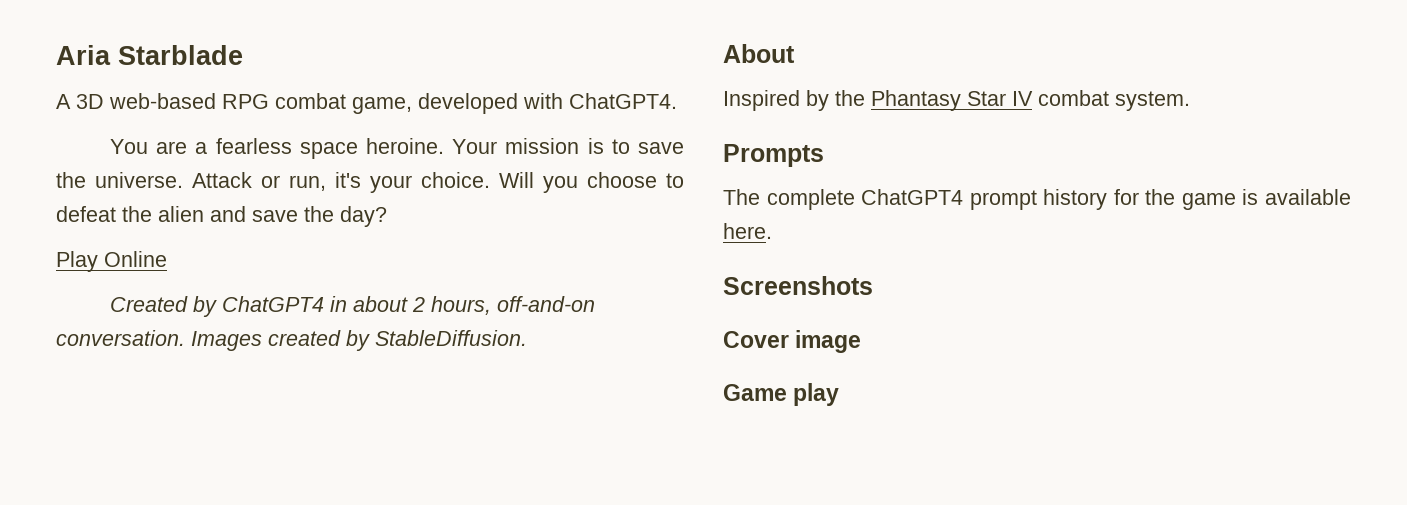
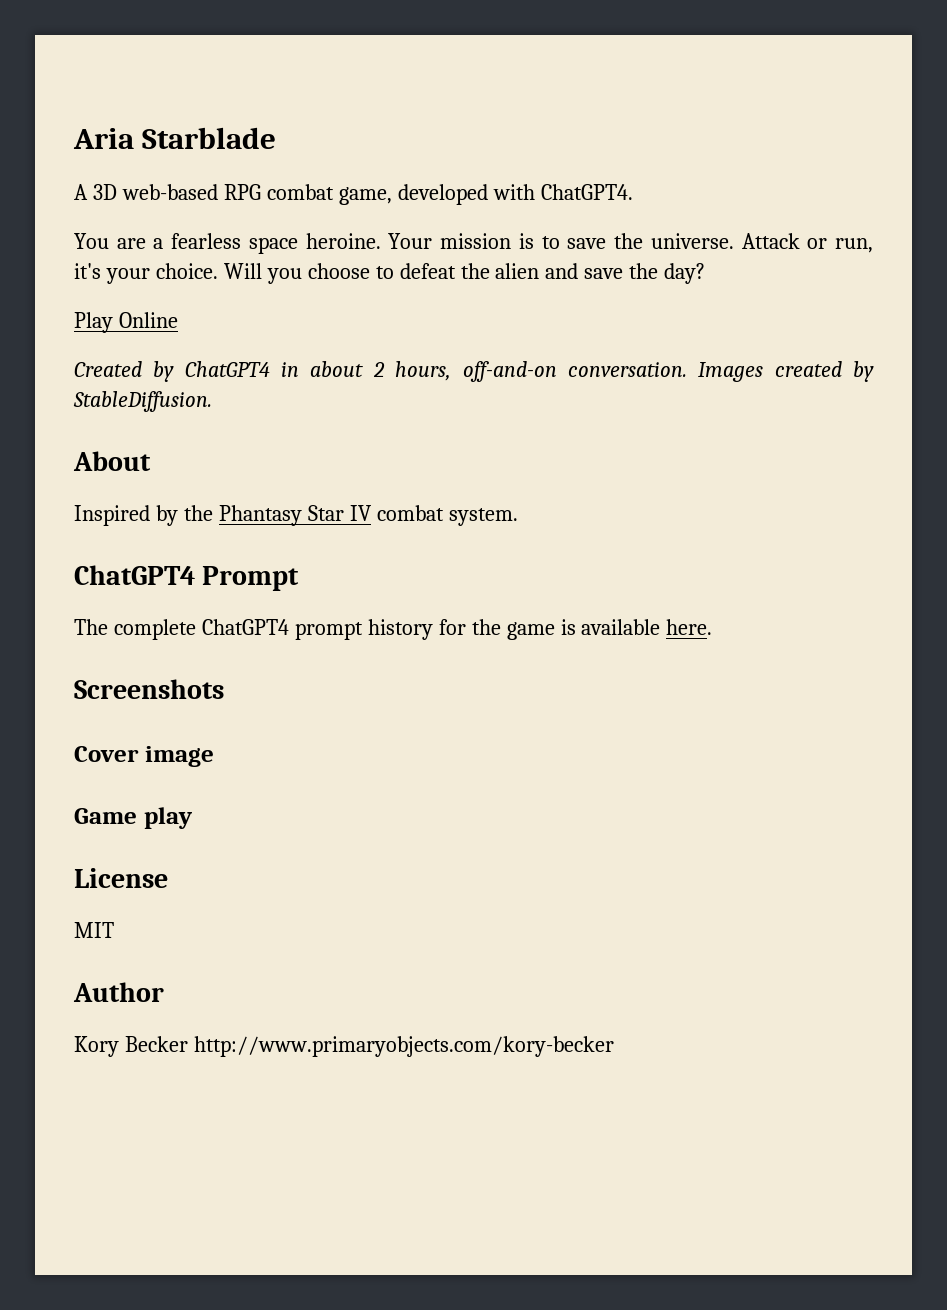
[723,144,824,167] Prompts -> [74,565,300,591] ChatGPT4 Prompt
(840, 394) none -> [74,868,168,888] [74,922,114,938] [73,982,164,1002] [74,1036,614,1057] // License // MIT // Author // Kory Becker http://www.primaryobjects.com/kory-becker

